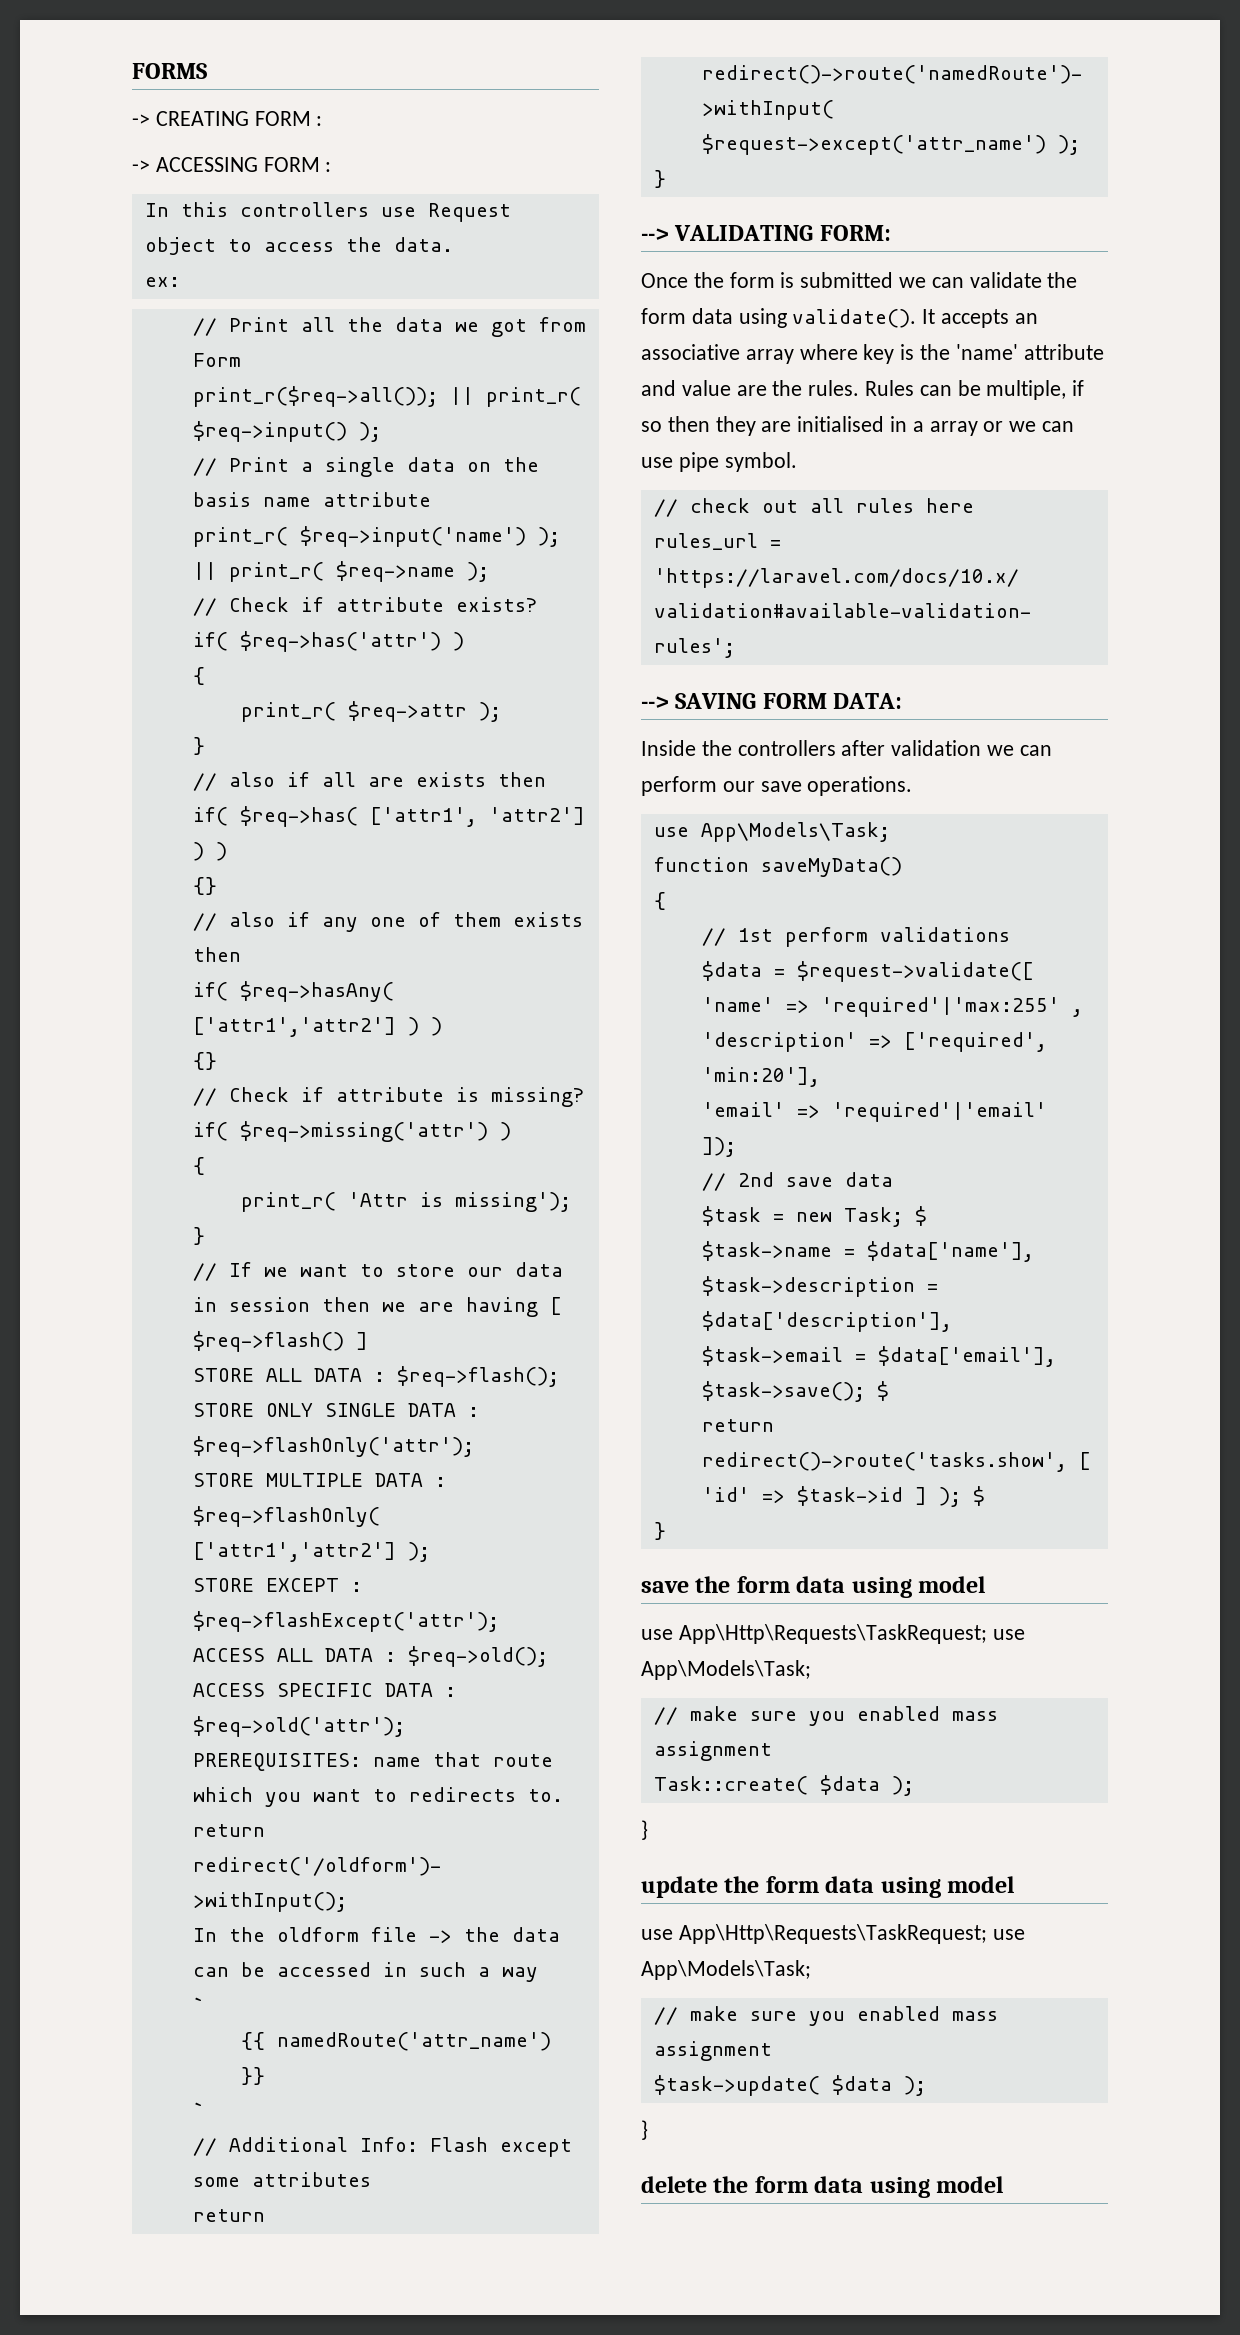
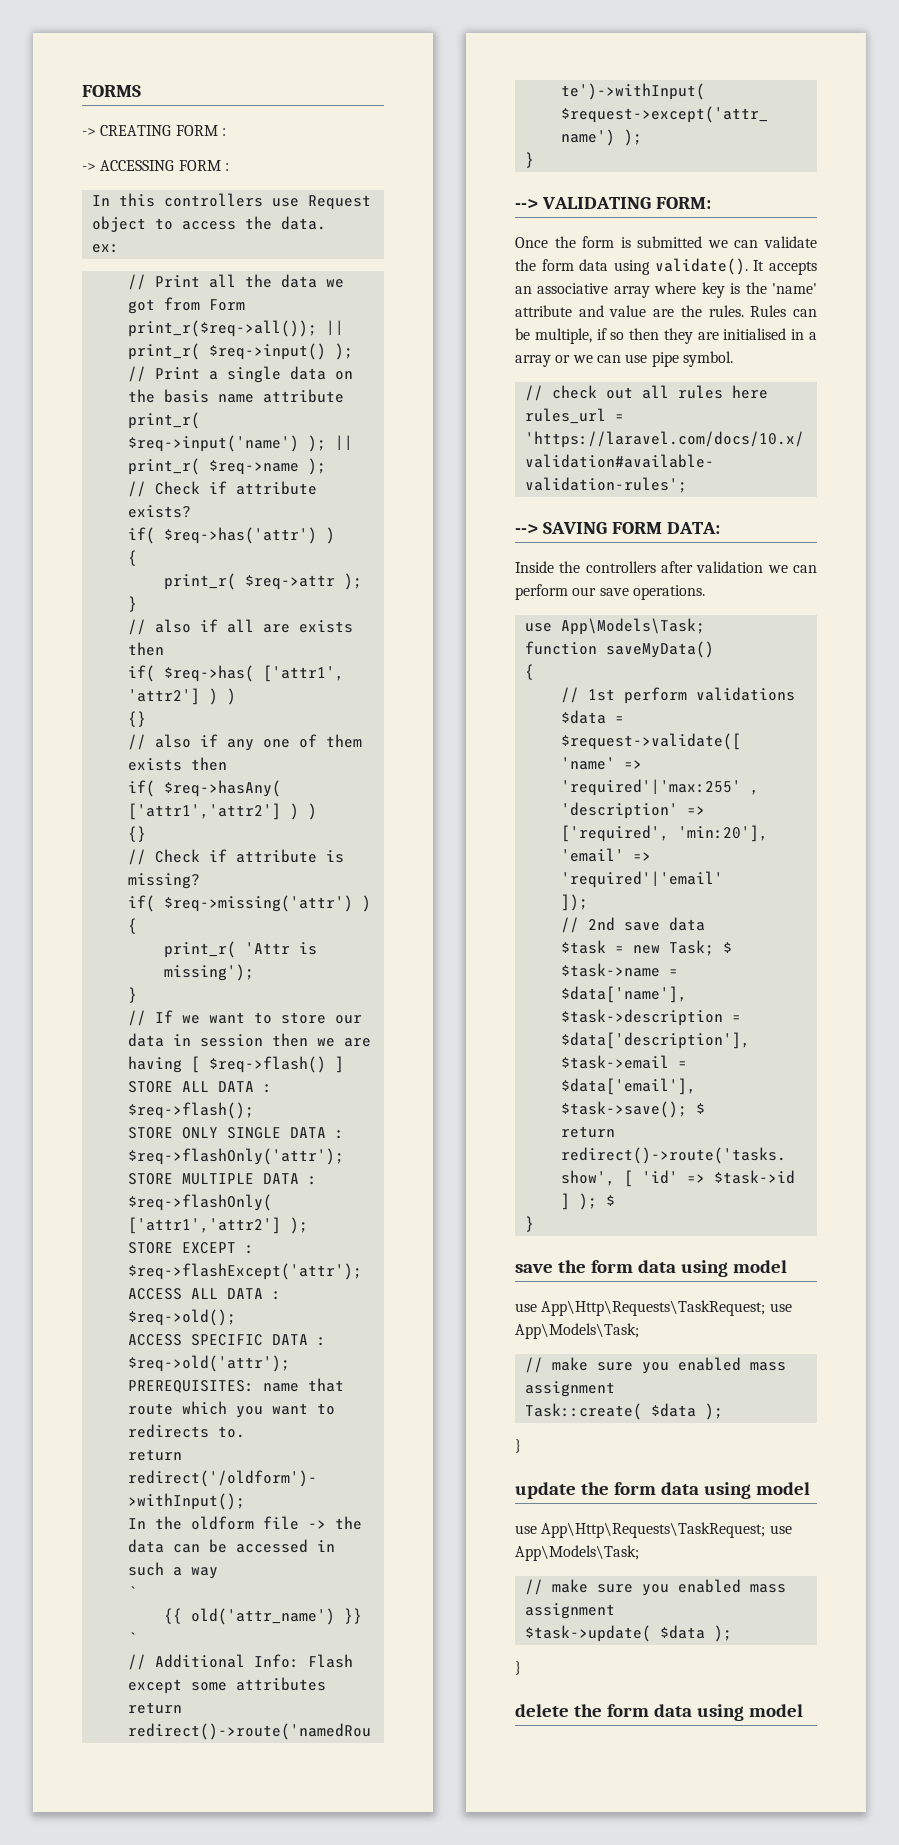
[276,2032,551,2051] namedRoute('attr_name') -> [190,1608,335,1625] old('attr_name')

